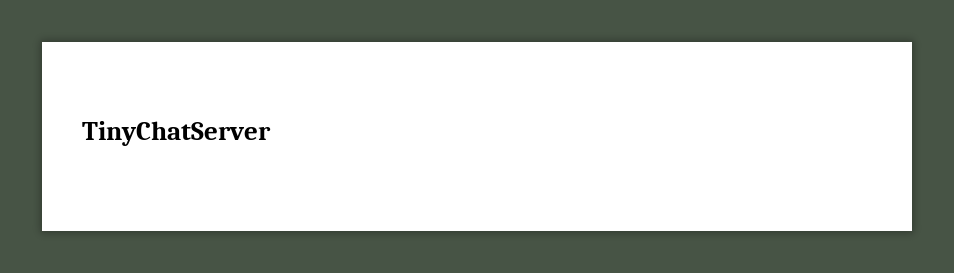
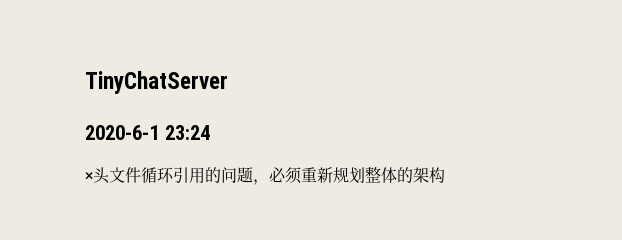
(271, 133) none -> [85,125,210,140] [85,166,445,185] // 2020-6-1 23:24 // ×头文件循环引用的问题，必须重新规划整体的架构

